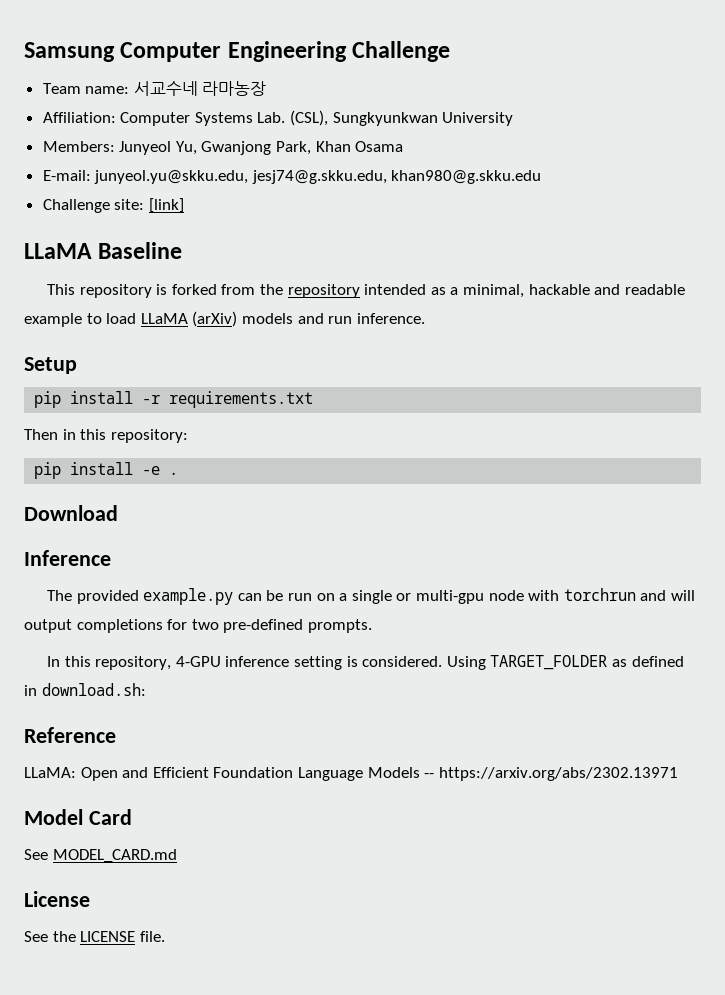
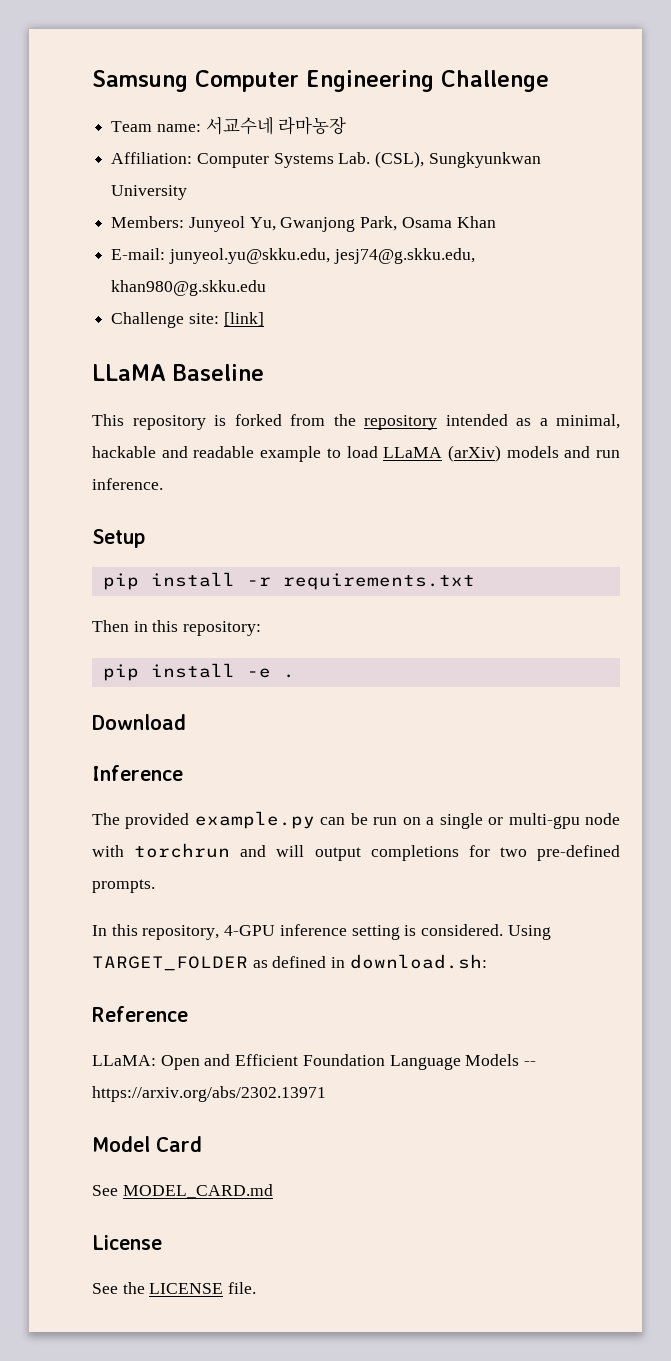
(312, 148) none -> [401,217,452,228] Osama
[355,141,404,152] Osama -> (496, 222) none

